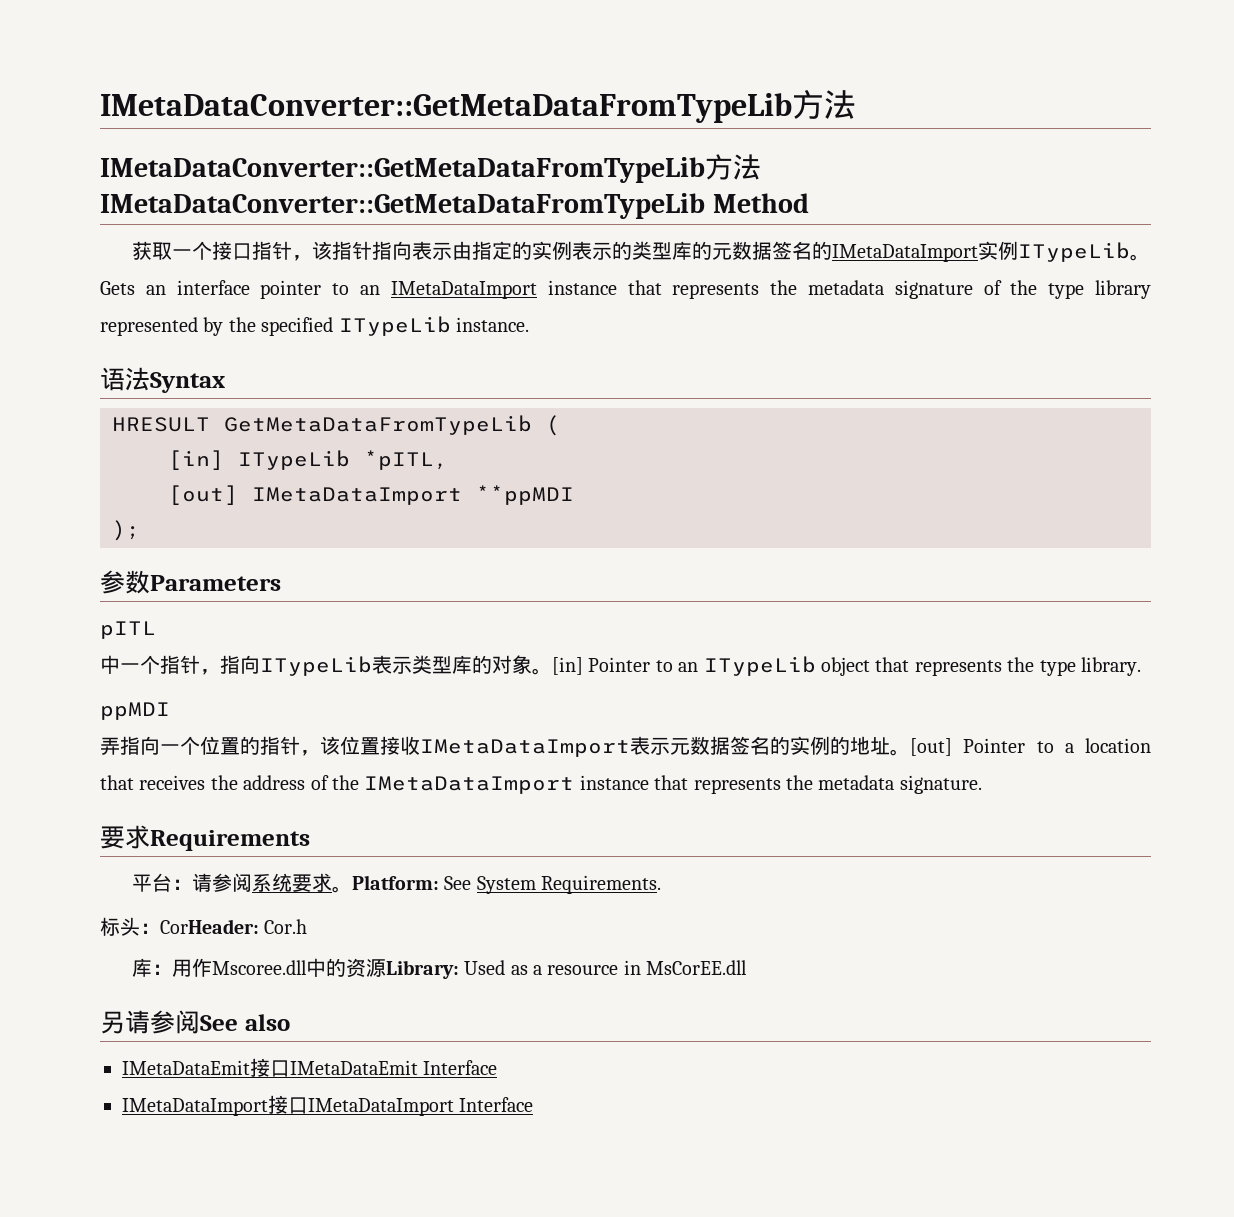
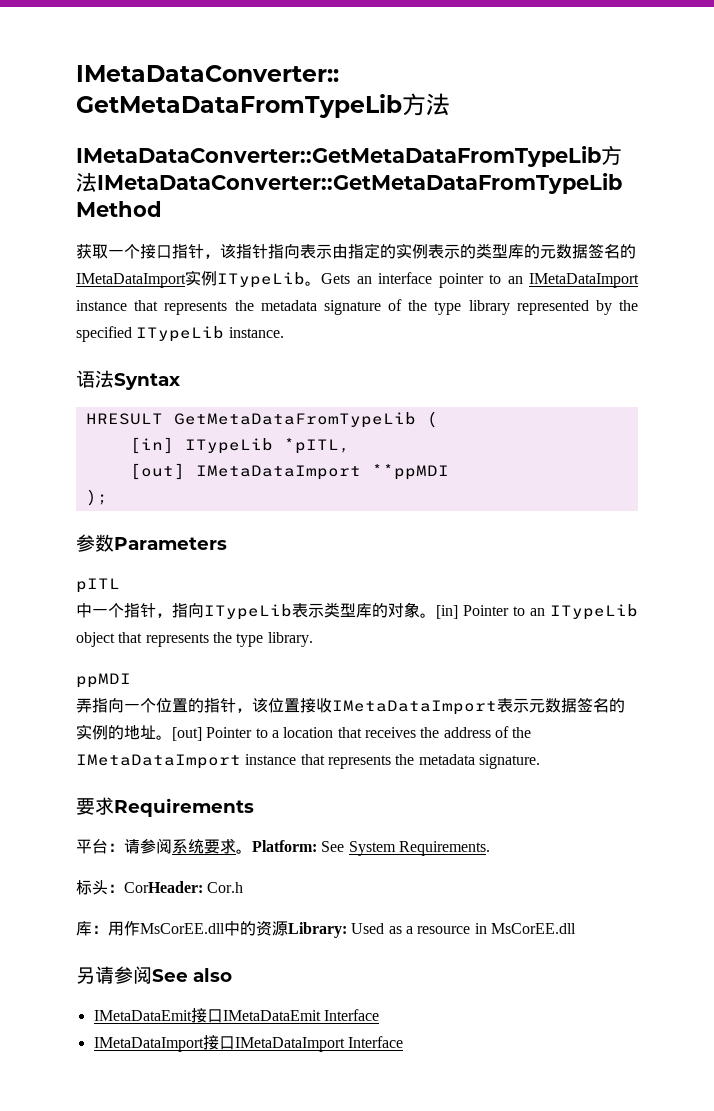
[211,960,307,975] Mscoree.dll -> [140,923,225,934] MsCorEE.dll

